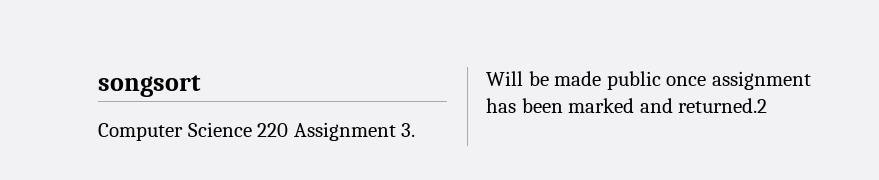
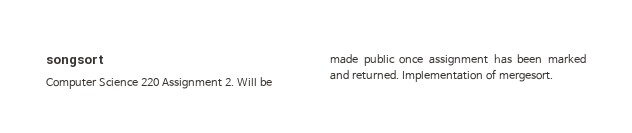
[401,123,416,137] 3. -> [224,78,234,86] 2.
[678,98,768,113] returned.2 -> [351,69,553,82] returned. Implementation of mergesort.

